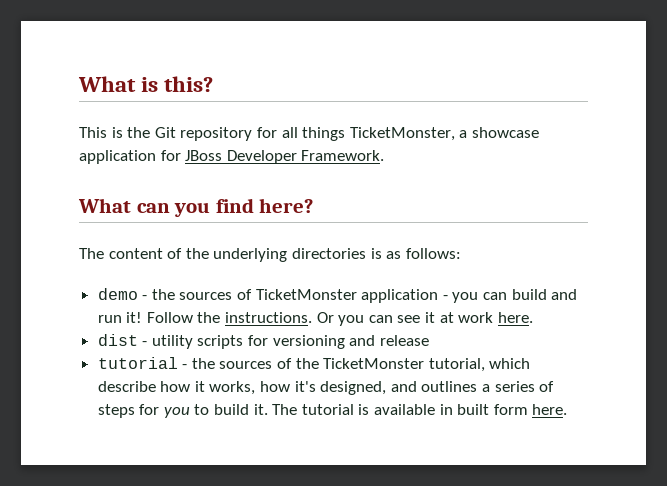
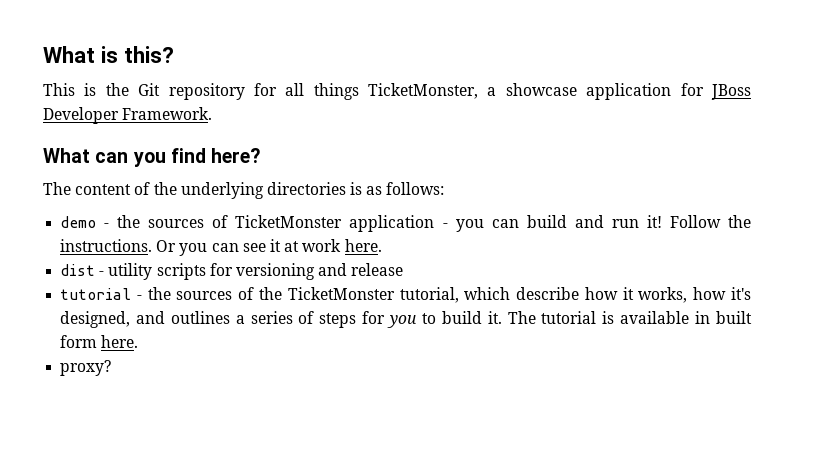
(568, 409) none -> [60,360,112,376] // proxy?

